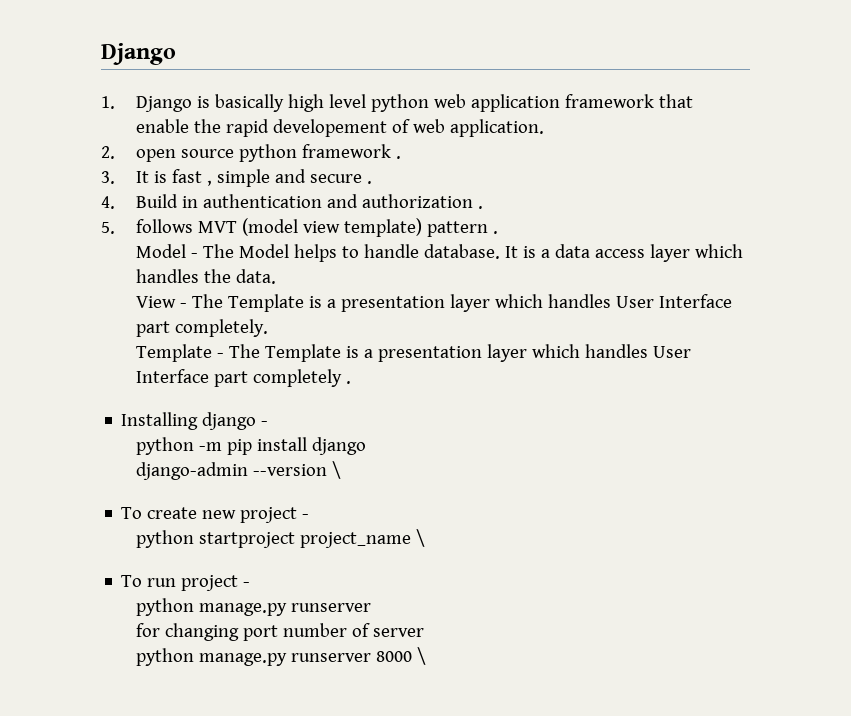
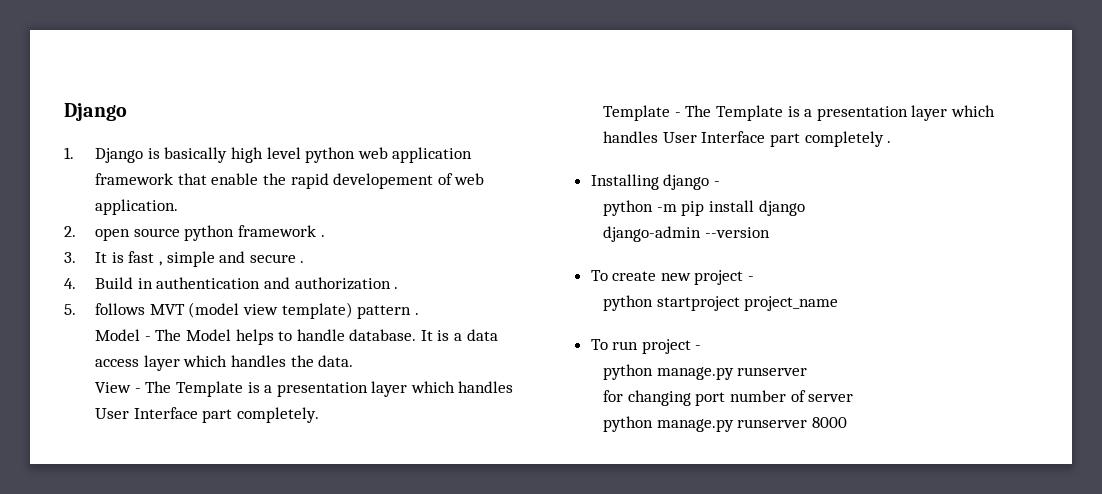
[331,461,341,479] \ -> (770, 232) none
[415,529,425,547] \ -> (839, 303) none
[416,647,426,665] \ -> (847, 422) none

